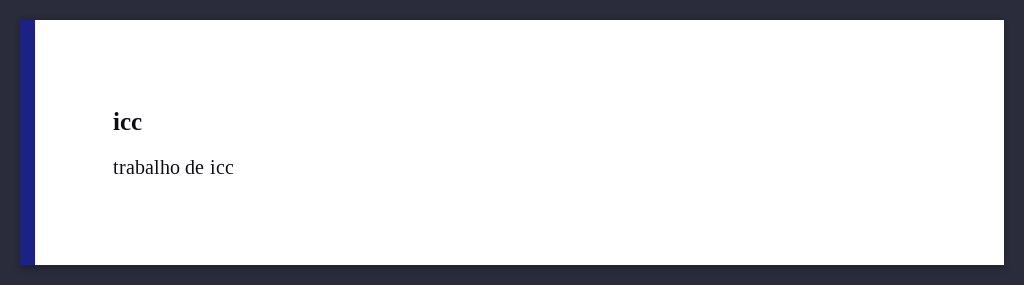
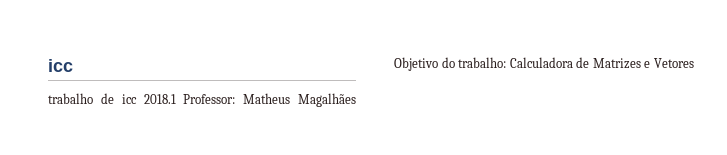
(234, 167) none -> [143,93,356,107] [394,57,694,71] 2018.1 Professor: Matheus Magalhães Objetivo do trabalho: Calculadora de Matrizes e Vetores

